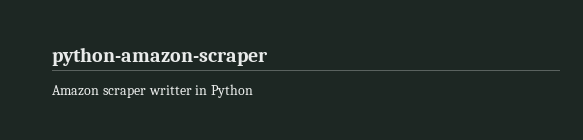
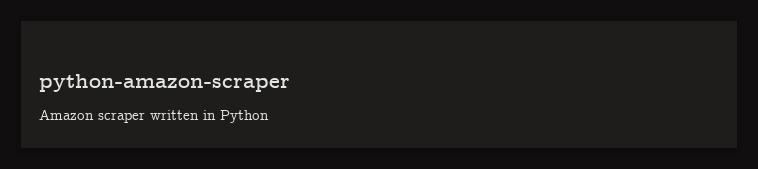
[148,85,192,95] writter -> [150,110,199,120] written

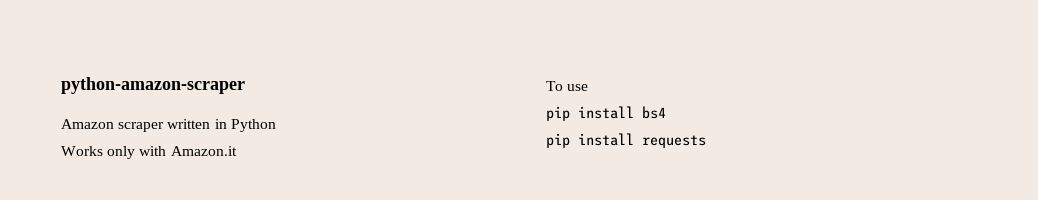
(269, 116) none -> [61,146,237,159] [546,81,589,91] [546,106,666,121] [546,133,706,148] // Works only with Amazon.it // To use // pip install bs4 // pip install requests

